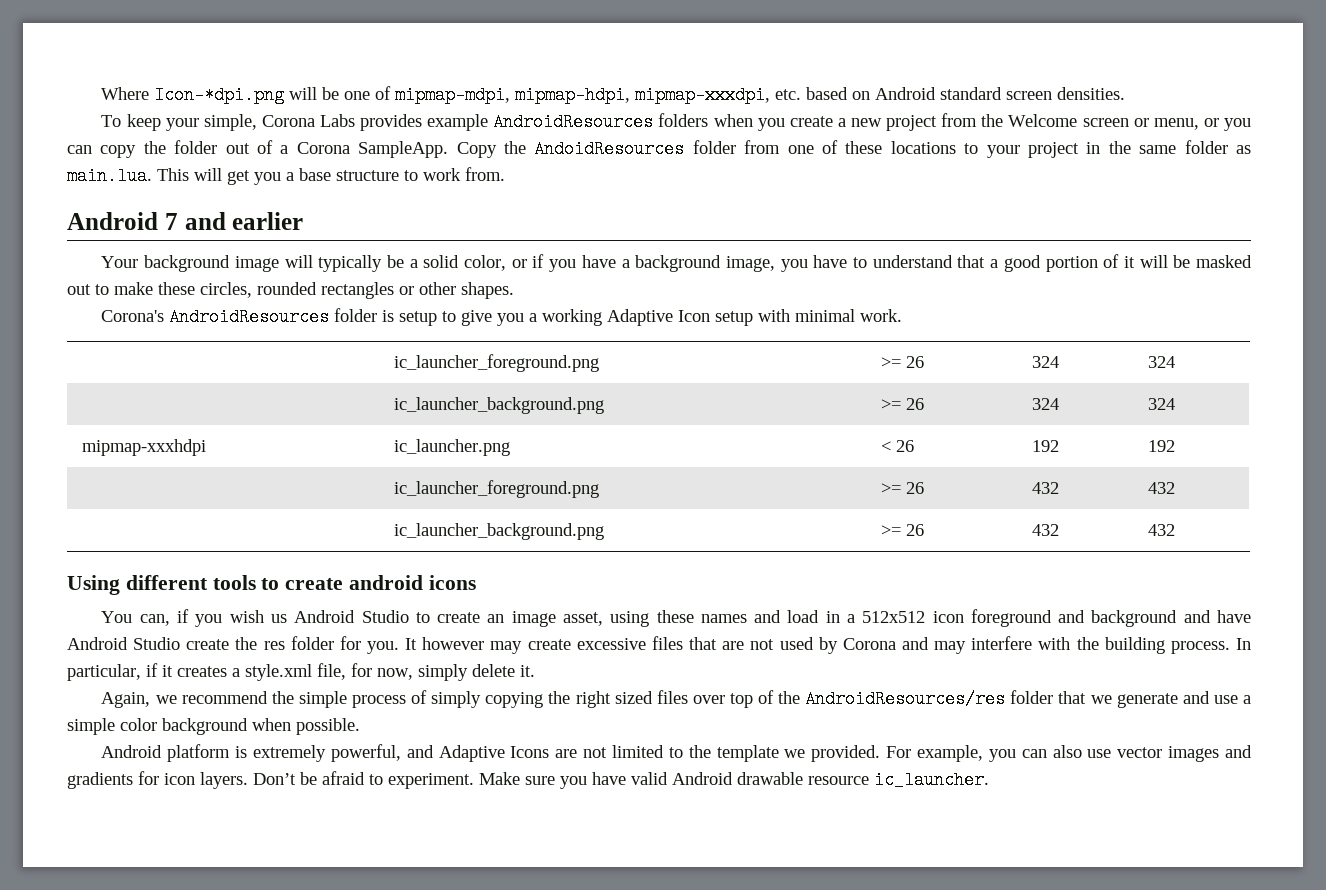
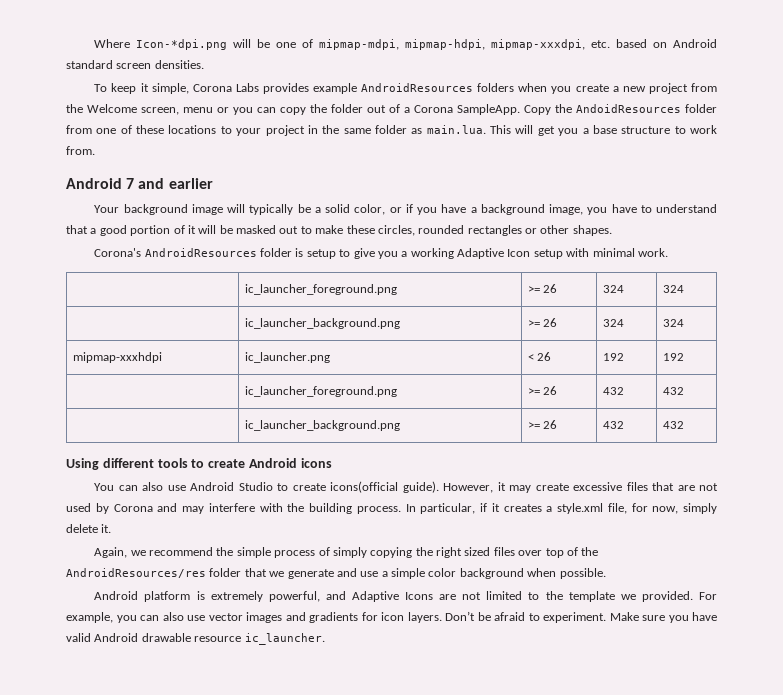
[165,118,199,131] your -> [140,83,149,92] it
[1082,118,1199,130] screen or menu, -> [141,107,213,115] screen, menu
[349,575,424,590] android -> [248,458,297,468] Android
[139,609,1252,627] [67,636,485,654] can, if you wish us Android Studio to create an image asset, using these names and load in a 512x512 icon foreground and background and have Android Studio create the res folder for you. It however -> [118,481,506,493] can also use Android Studio to create icons(official guide). However, it

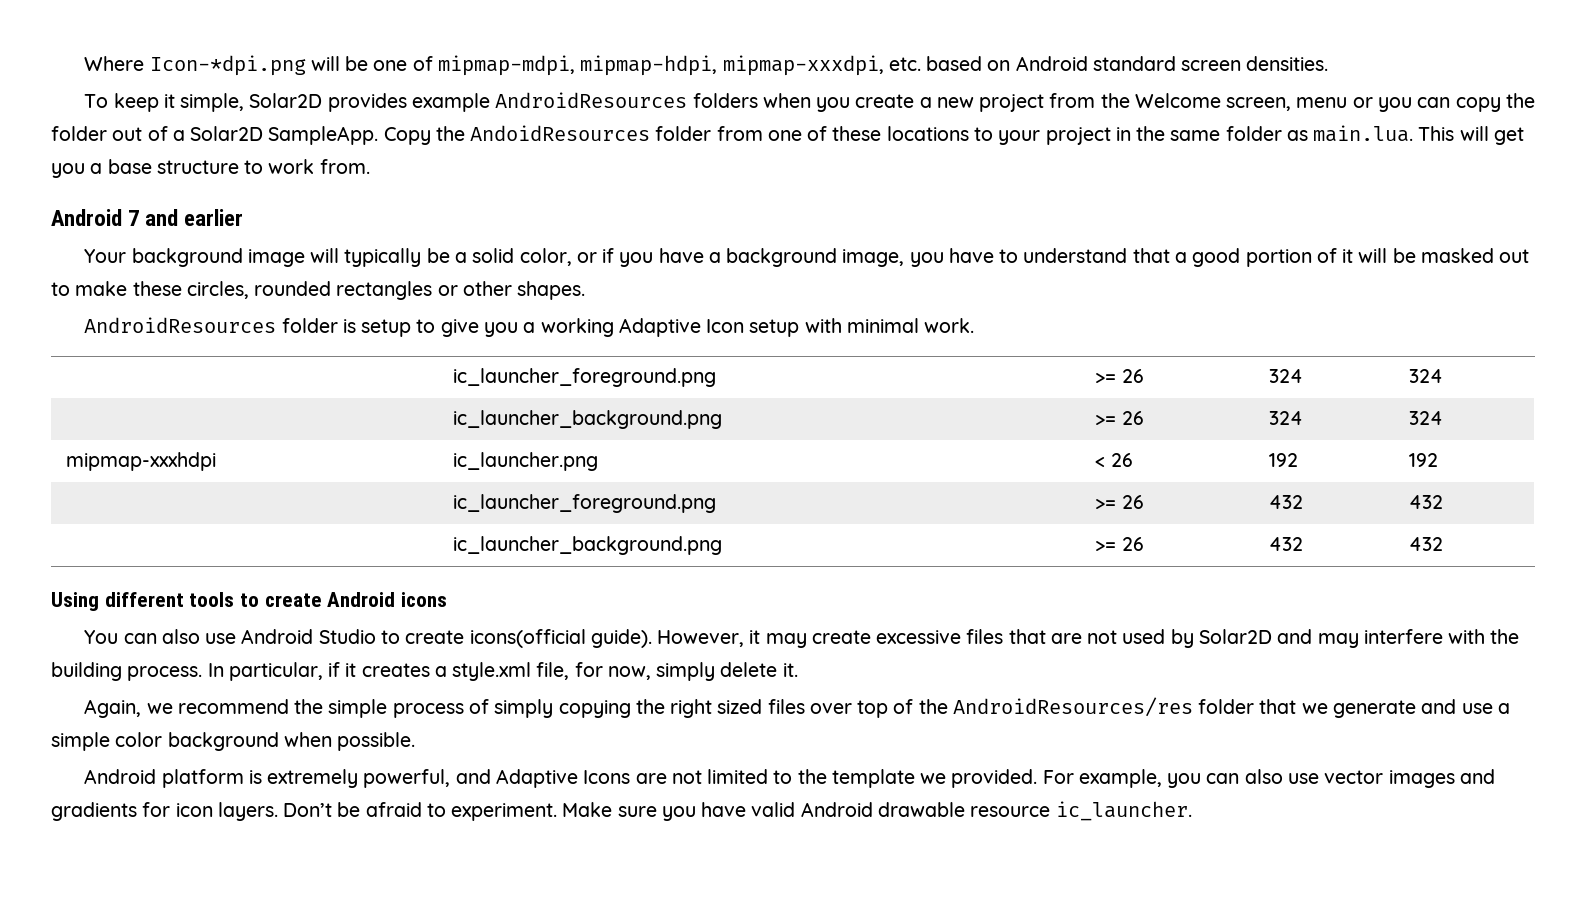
[192,83,259,92] Corona Labs -> [249,93,323,108] Solar2D
[414,105,453,113] Corona -> [190,126,264,141] Solar2D
[94,248,142,257] Corona's -> (586, 290) none
[113,504,153,512] Corona -> [1198,629,1272,644] Solar2D

